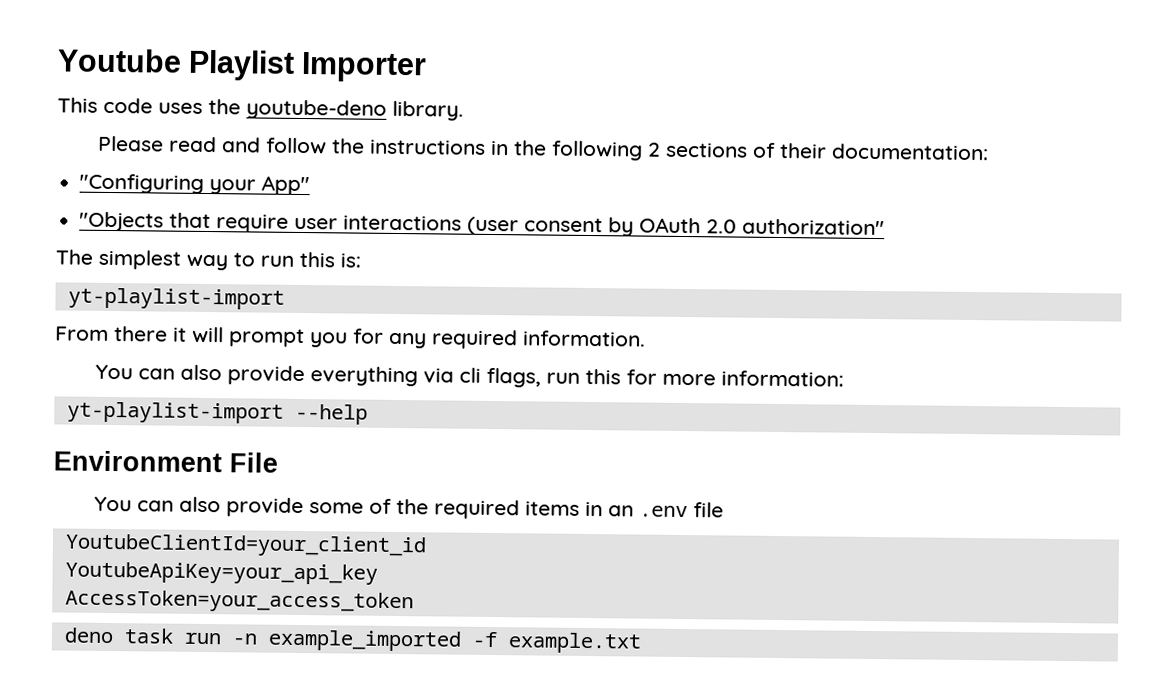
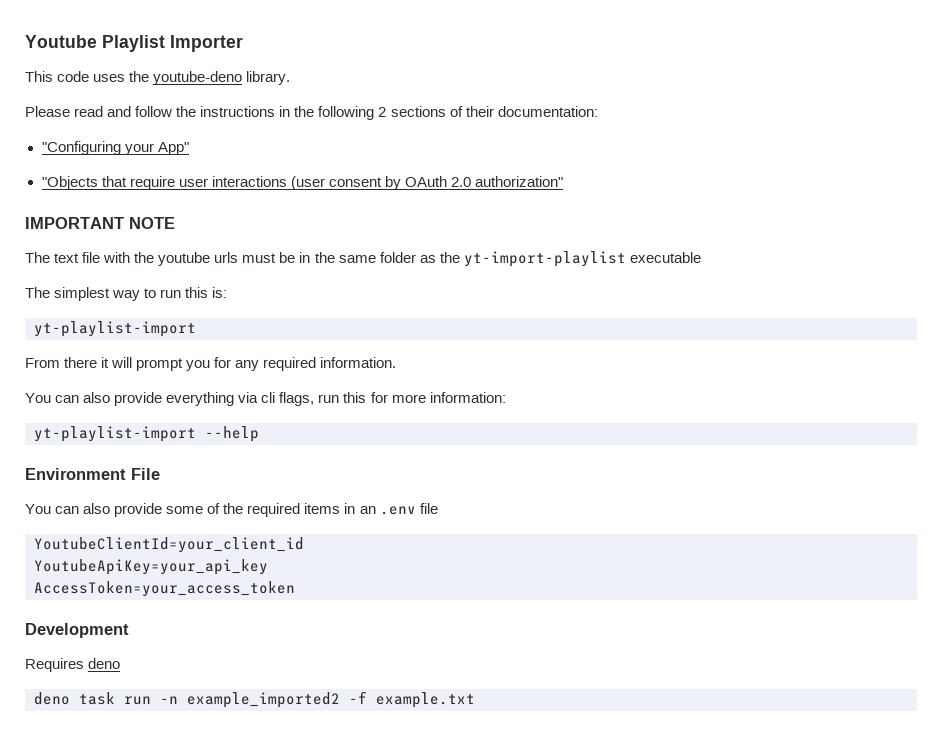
(886, 227) none -> [25,217,175,229] [25,251,701,267] // IMPORTANT NOTE // The text file with the youtube urls must be in the same folder as the yt-import-playlist executable
(414, 601) none -> [25,623,129,638] [25,658,121,672] // Development // Requires deno
[267,629,462,652] example_imported -> [187,692,340,708] example_imported2

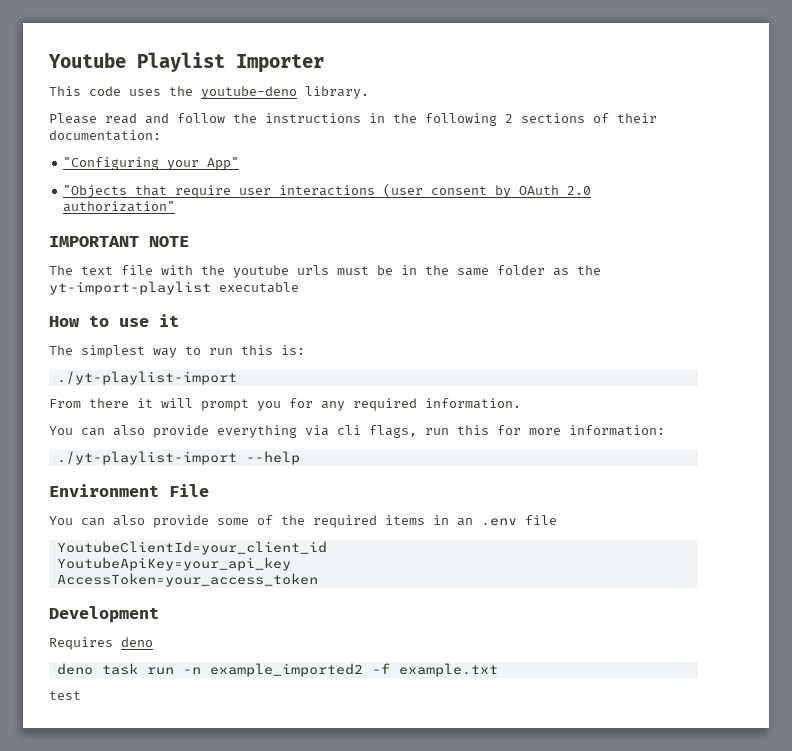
(701, 257) none -> [49,314,179,327] // How to use it
[34,321,196,337] yt-playlist-import -> [56,371,237,385] ./yt-playlist-import
[34,426,196,442] yt-playlist-import -> [56,451,237,465] ./yt-playlist-import
(475, 700) none -> [49,691,81,700] // test

